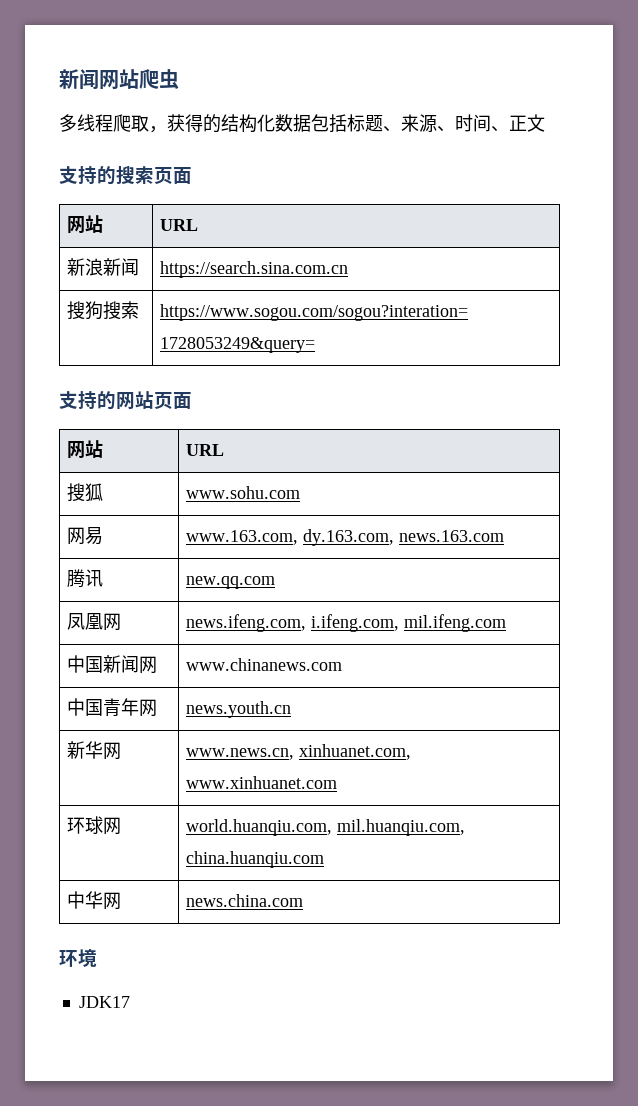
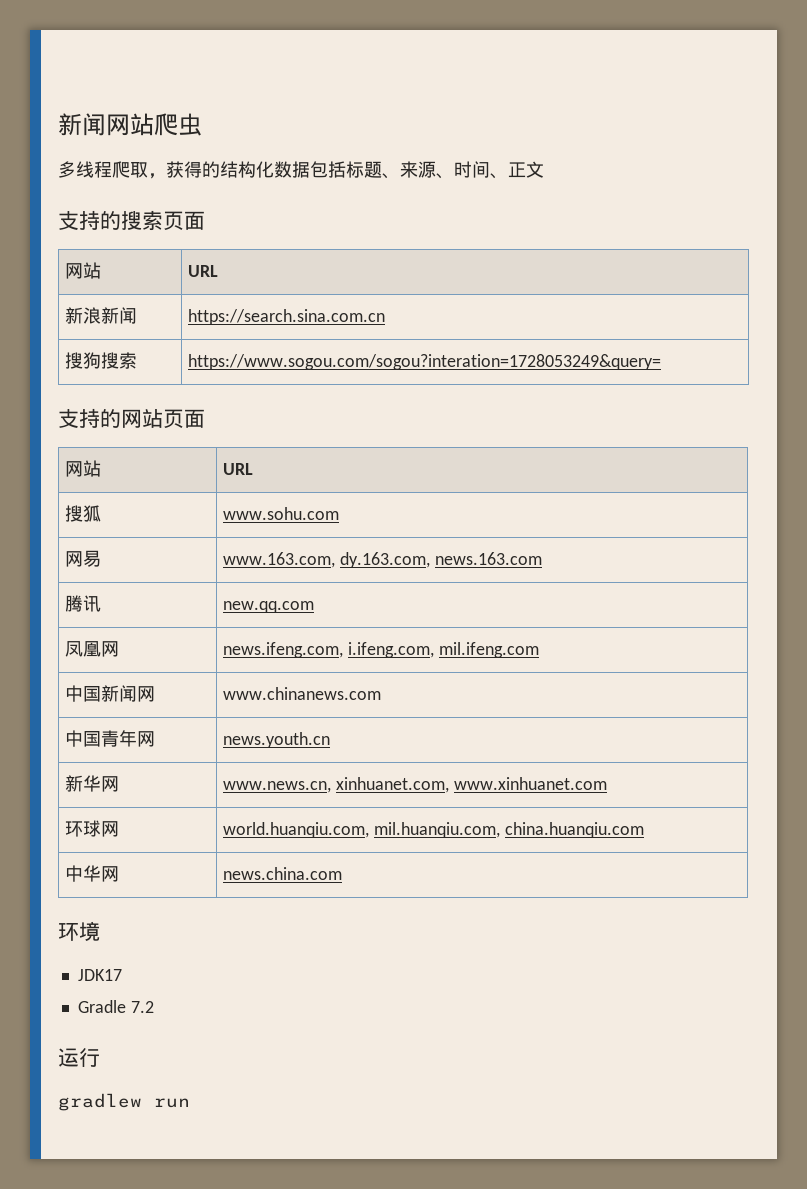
(130, 1002) none -> [77,1000,154,1013] [58,1048,100,1067] [58,1093,190,1111] // Gradle 7.2 // 运行 // gradlew run

